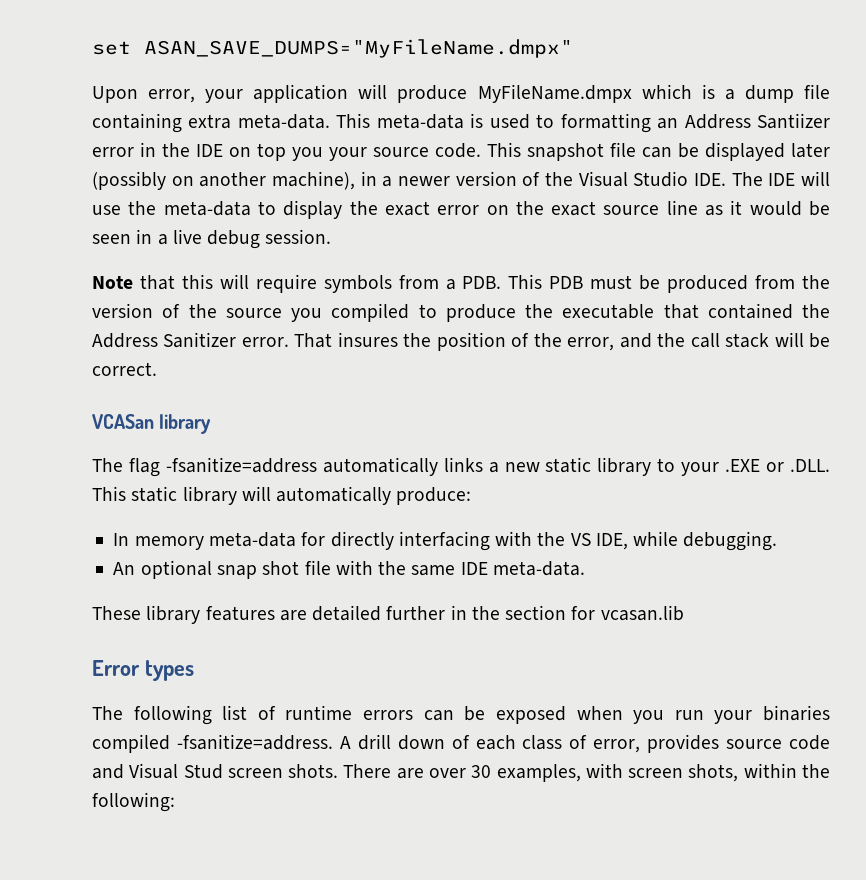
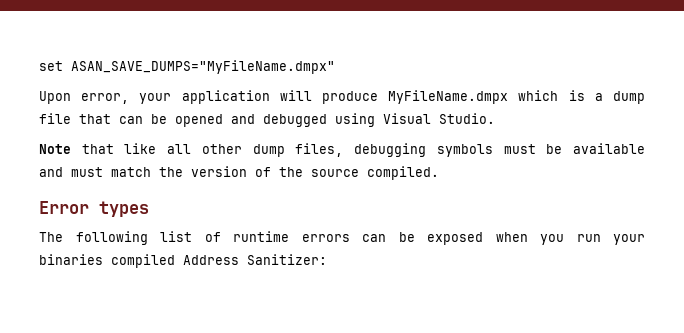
[92,113,830,133] [92,142,830,161] [92,171,830,190] [92,200,830,219] [92,229,332,249] [92,274,796,293] containing extra meta-data. This meta-data is used to formatting an Address Santiizer error in the IDE on top you your source code. This snapshot file can be displayed later (possibly on another machine), in a newer version of the Visual Studio IDE. The IDE will use the meta-data to display the exact error on the exact source line as it would be seen in a live debug session. // Note that this will require symbols from a PDB. This PDB must be produced from -> [79,113,495,127] [39,143,645,157] [39,167,151,177] that can be opened and debugged using Visual Studio. // Note that like all other dump files, debugging symbols must be available and must match
[291,303,830,322] [92,332,830,351] [92,362,157,376] [92,414,212,434] [92,457,830,477] [92,486,472,505] [113,531,778,551] [113,560,585,579] [92,605,684,624] you compiled to produce the executable that contained the Address Sanitizer error. That insures the position of the error, and the call stack will be correct. // VCASan library // The flag -fsanitize=address automatically links a new static library to your .EXE or .DLL. This static library will automatically produce: // In memory meta-data for directly interfacing with the VS IDE, while debugging. // An optional snap shot file with the same IDE meta-data. // These library features are detailed further in the section for vcasan.lib -> [367,166,439,180] compiled.
[176,734,831,753] [92,763,831,782] [92,792,175,812] -fsanitize=address. A drill down of each class of error, provides source code and Visual Stud screen shots. There are over 30 examples, with screen shots, within the following: -> [183,254,327,265] Address Sanitizer:

